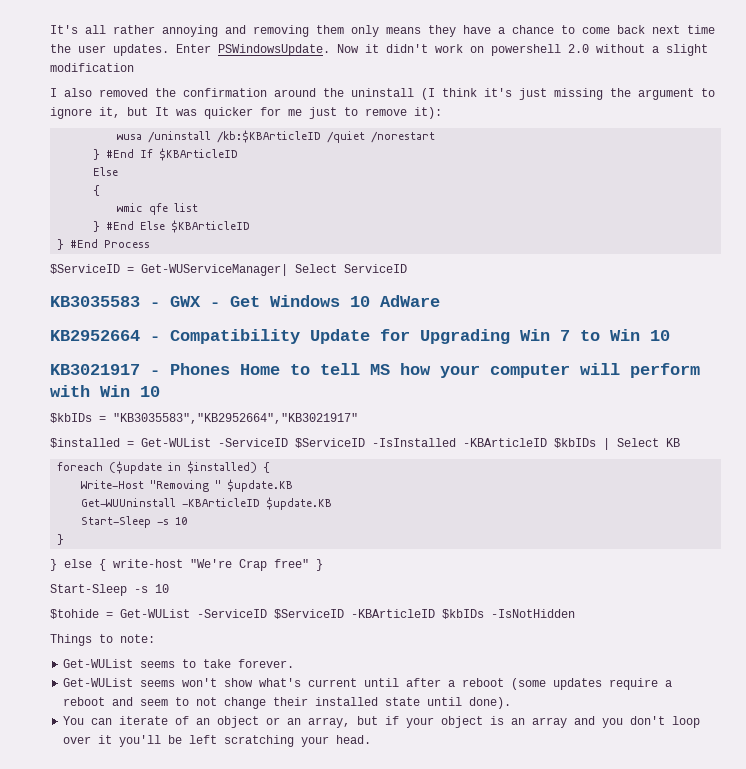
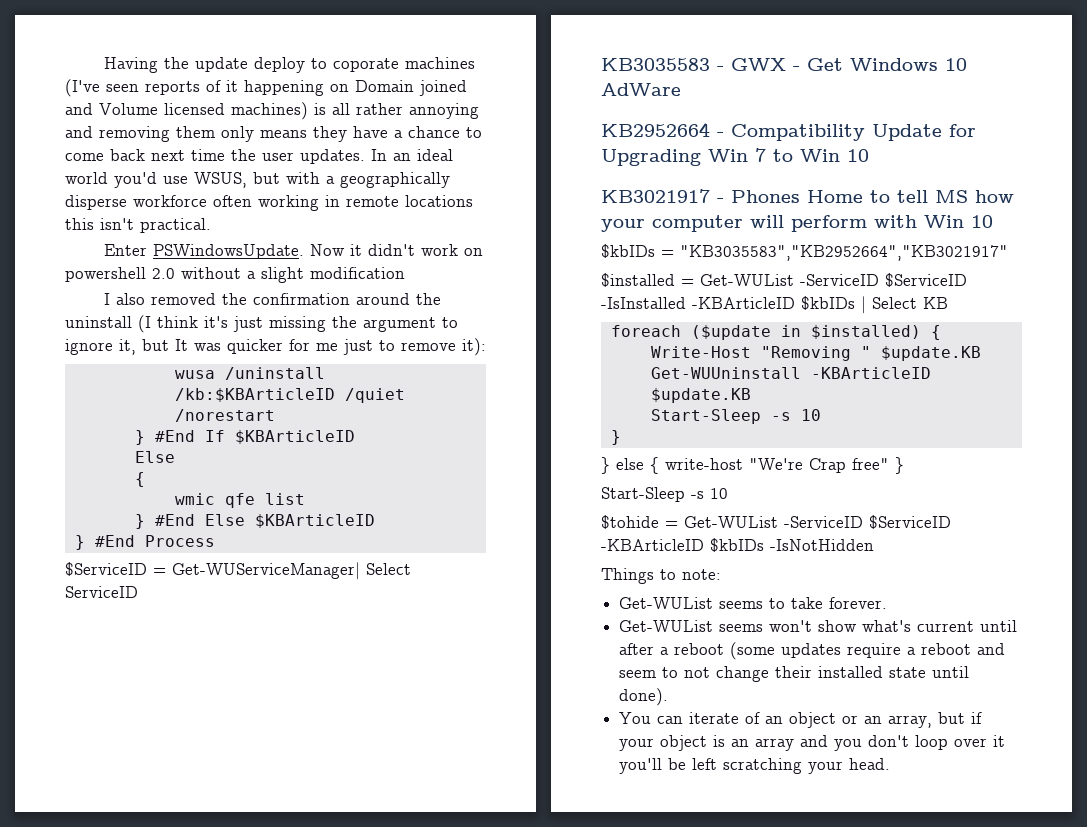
[50,25,78,34] It's -> [103,57,475,73] [65,79,467,97] [65,102,326,120] Having the update deploy to coporate machines (I've seen reports of it happening on Domain joined and Volume licensed machines) is
(169, 50) none -> [371,149,453,161] [65,172,450,188] [65,195,473,211] [65,218,211,233] In an ideal world you'd use WSUS, but with a geographically disperse workforce often working in remote locations this isn't practical. //

